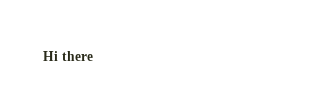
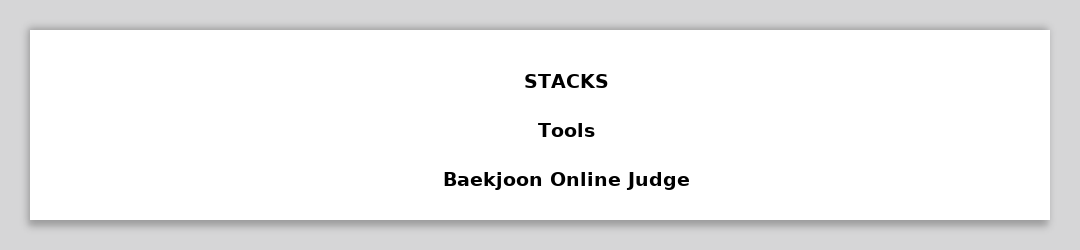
[43,51,93,61] Hi there -> [524,74,610,88] [538,123,596,137] [443,172,690,190] STACKS // Tools // Baekjoon Online Judge

